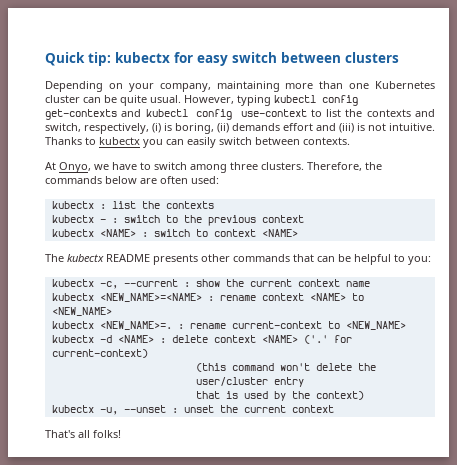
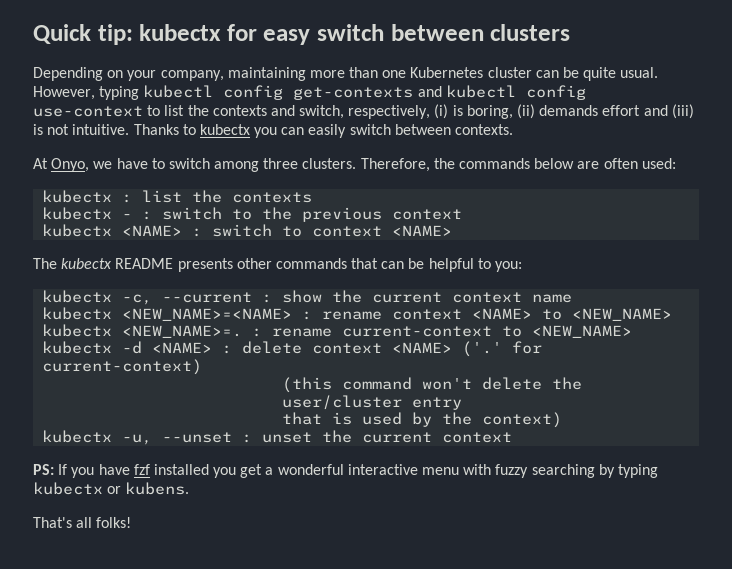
(334, 409) none -> [33,464,658,478] [33,482,190,495] // PS: If you have fzf installed you get a wonderful interactive menu with fuzzy searching by typing kubectx or kubens.

